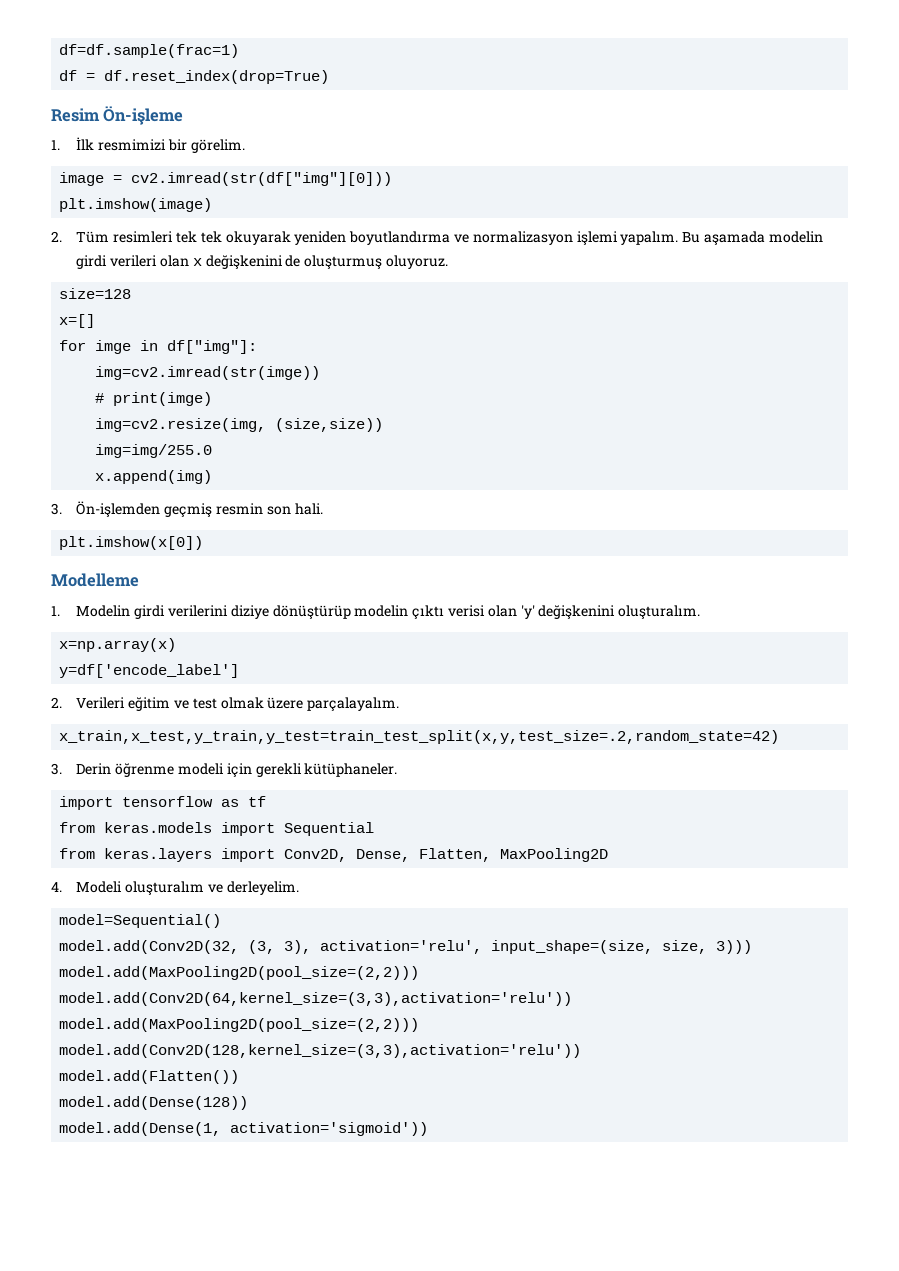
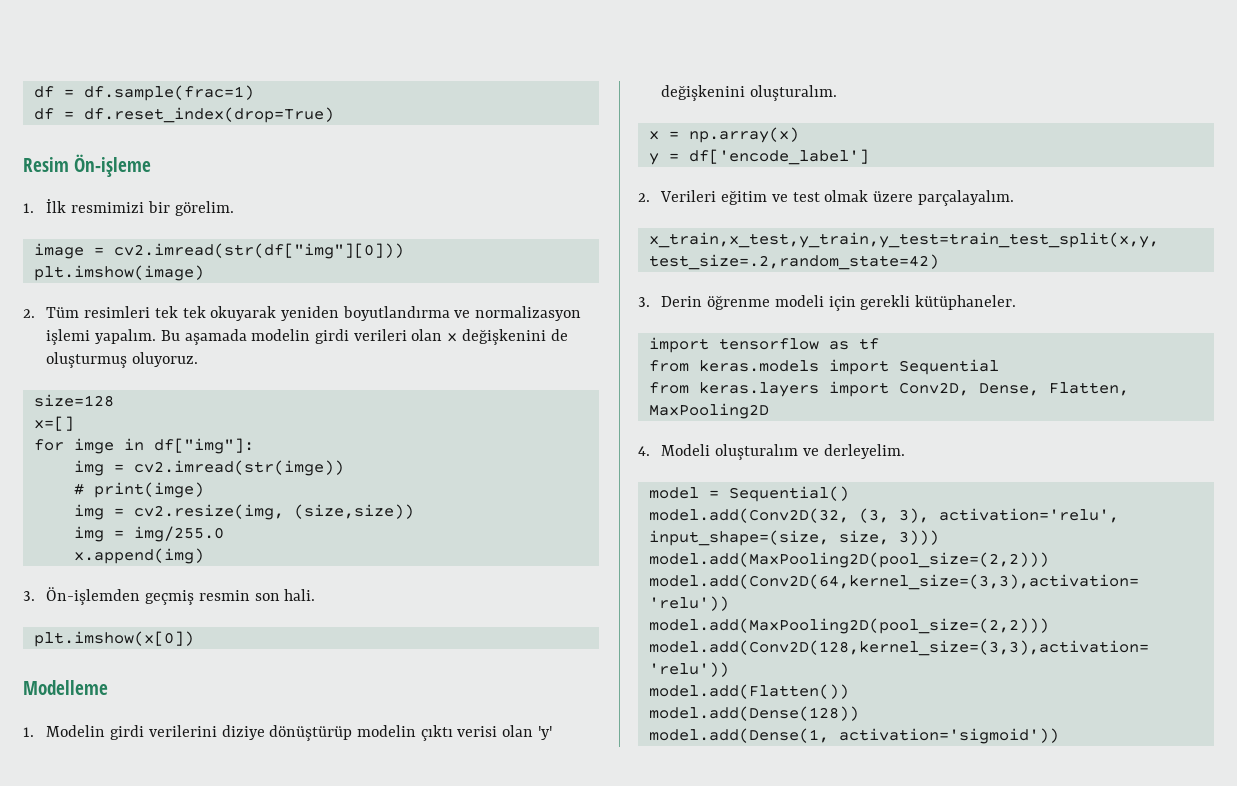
[59,44,240,58] df=df.sample(frac=1) -> [33,85,254,101] df = df.sample(frac=1)
[95,366,321,380] img=cv2.imread(str(imge)) -> [73,460,344,476] img = cv2.imread(str(imge))
[95,418,384,432] [95,444,213,458] img=cv2.resize(img, (size,size)) // img=img/255.0 -> [73,504,414,520] [73,526,224,542] img = cv2.resize(img, (size,size)) // img = img/255.0
[59,638,177,652] [59,664,240,678] x=np.array(x) // y=df['encode_label'] -> [648,127,799,143] [648,149,869,165] x = np.array(x) // y = df['encode_label']
[59,914,222,928] model=Sequential() -> [648,486,849,502] model = Sequential()

